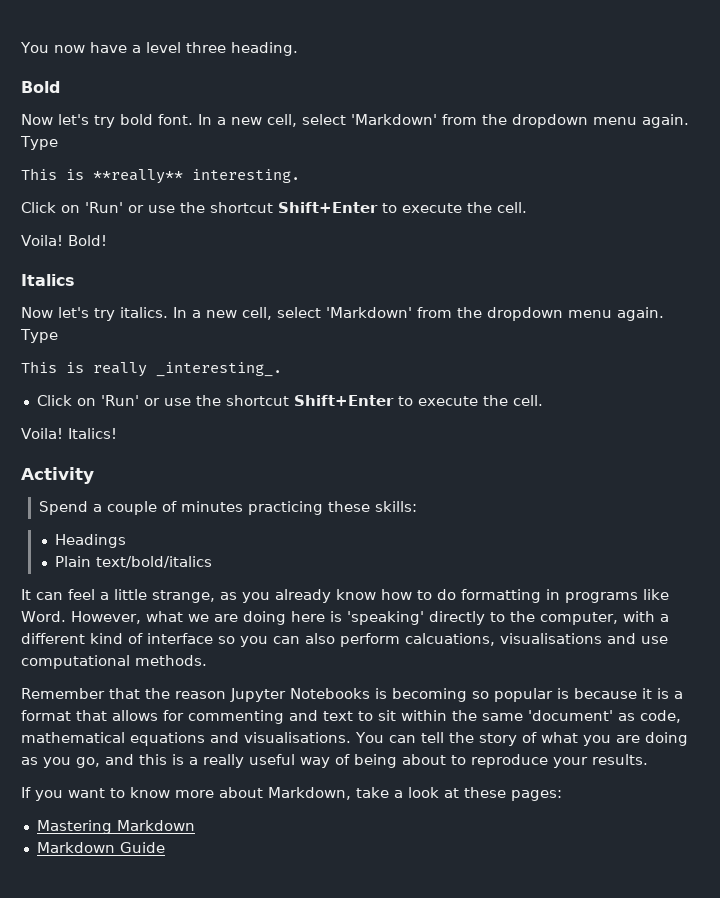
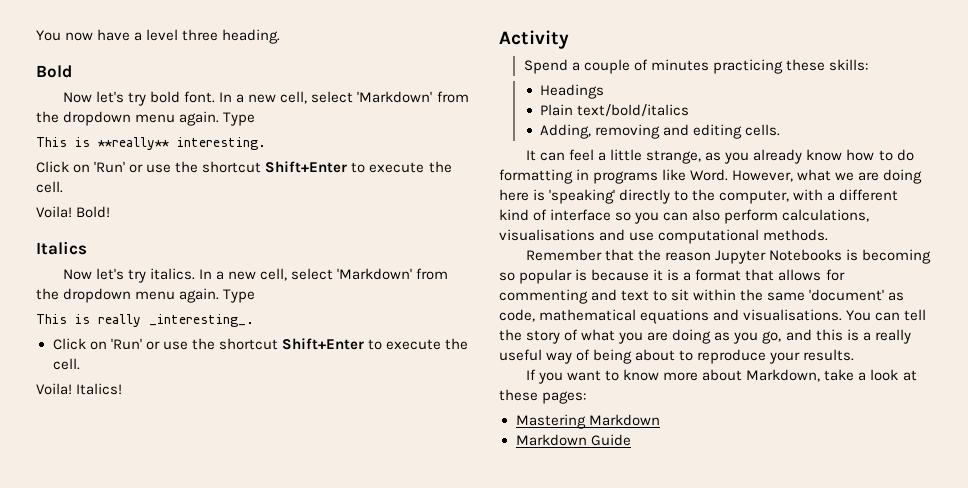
(212, 562) none -> [540,124,781,139] // Adding, removing and editing cells.
[405,633,495,646] calcuations, -> [782,209,870,222] calculations,

